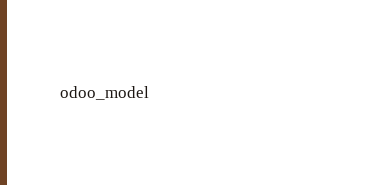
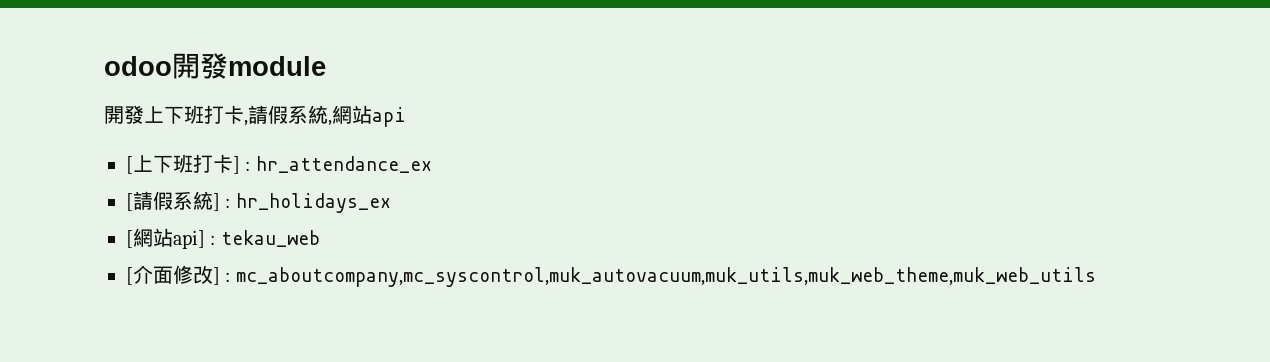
[60,86,149,100] odoo_model -> [104,53,326,79] [104,105,406,127] [126,154,432,174] [126,191,391,213] [126,228,320,249] [126,265,1096,287] odoo開發module // 開發上下班打卡,請假系統,網站api // [上下班打卡] : hr_attendance_ex // [請假系統] : hr_holidays_ex // [網站api] : tekau_web // [介面修改] : mc_aboutcompany,mc_syscontrol,muk_autovacuum,muk_utils,muk_web_theme,muk_web_utils

